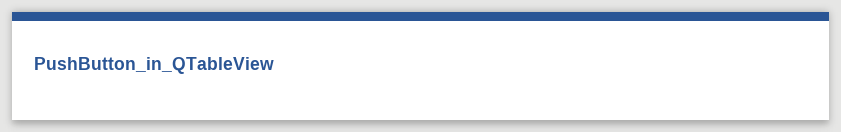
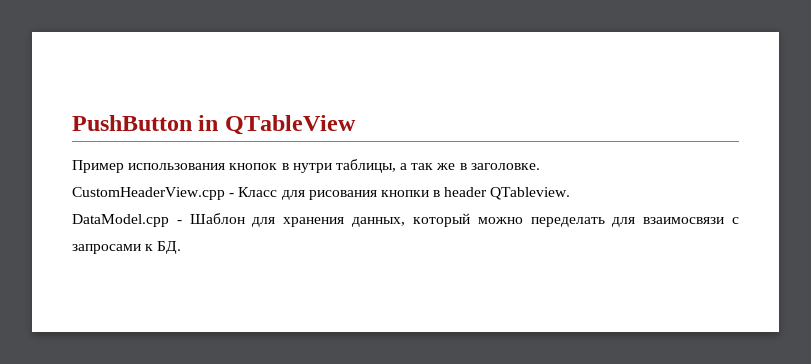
[34,57,274,74] PushButton_in_QTableView -> [72,115,356,135] [72,159,540,173] [72,187,571,200] [72,213,740,227] [72,241,182,254] PushButton in QTableView // Пример использования кнопок в нутри таблицы, а так же в заголовке. // CustomHeaderView.cpp - Класс для рисования кнопки в header QTableview. // DataModel.cpp - Шаблон для хранения данных, который можно переделать для взаимосвязи с запросами к БД.

